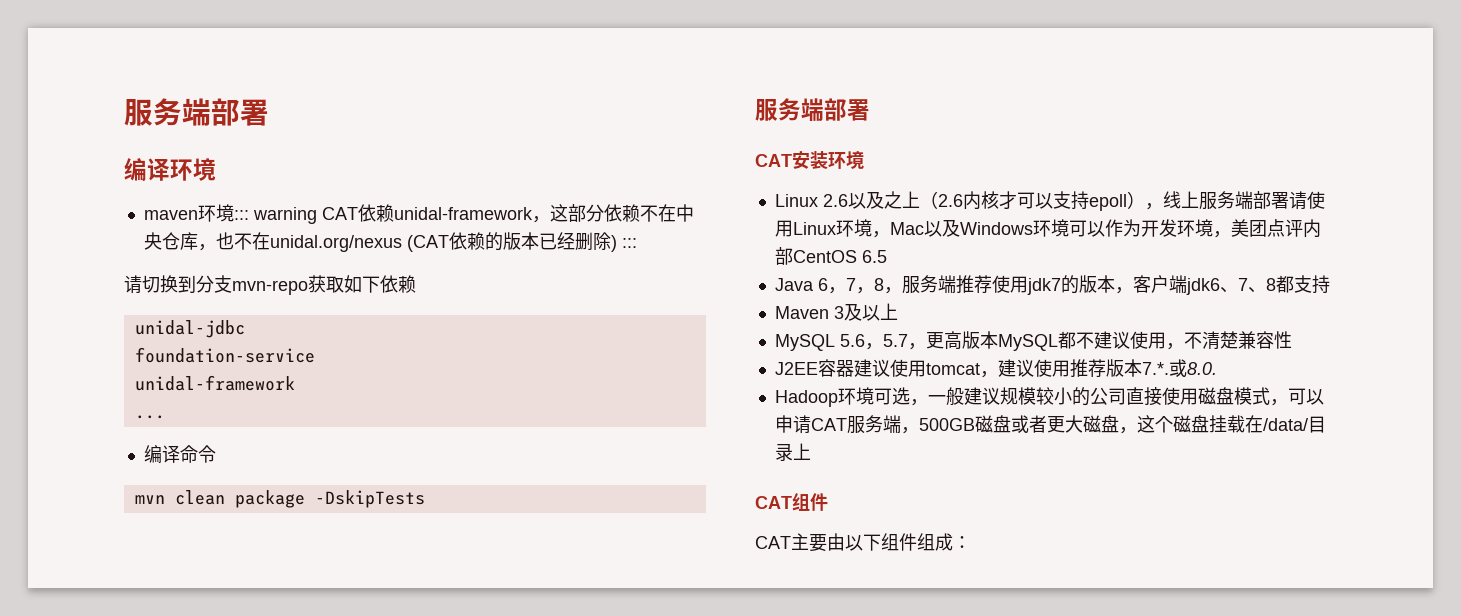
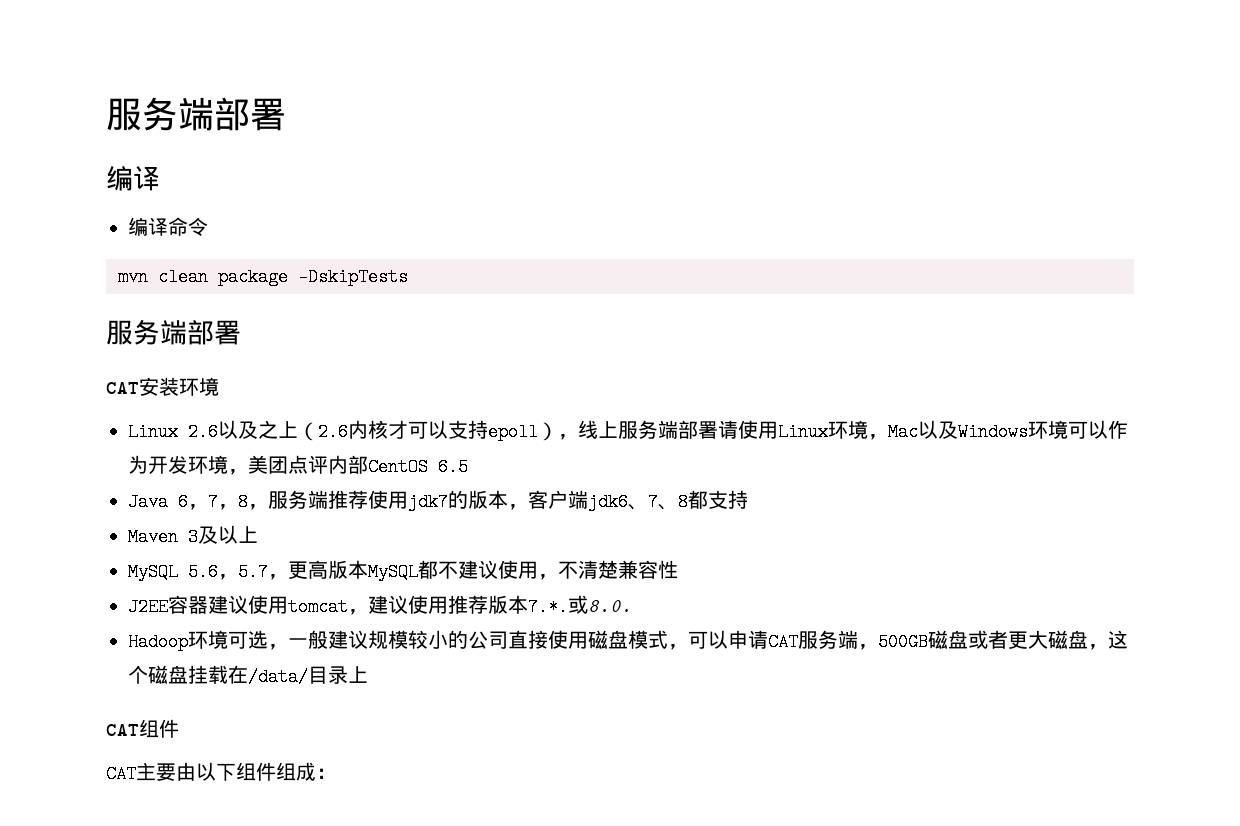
[170,158,216,181] [143,204,694,224] [143,232,637,252] [124,275,416,295] [134,320,245,338] [134,347,315,363] [134,375,295,391] [134,415,165,419] 环境 // maven环境::: warning CAT依赖unidal-framework，这部分依赖不在中央仓库，也不在unidal.org/nexus (CAT依赖的版本已经删除) ::: // 请切换到分支mvn-repo获取如下依赖 // unidal-jdbc // foundation-service // unidal-framework // ... -> (160, 178) none

